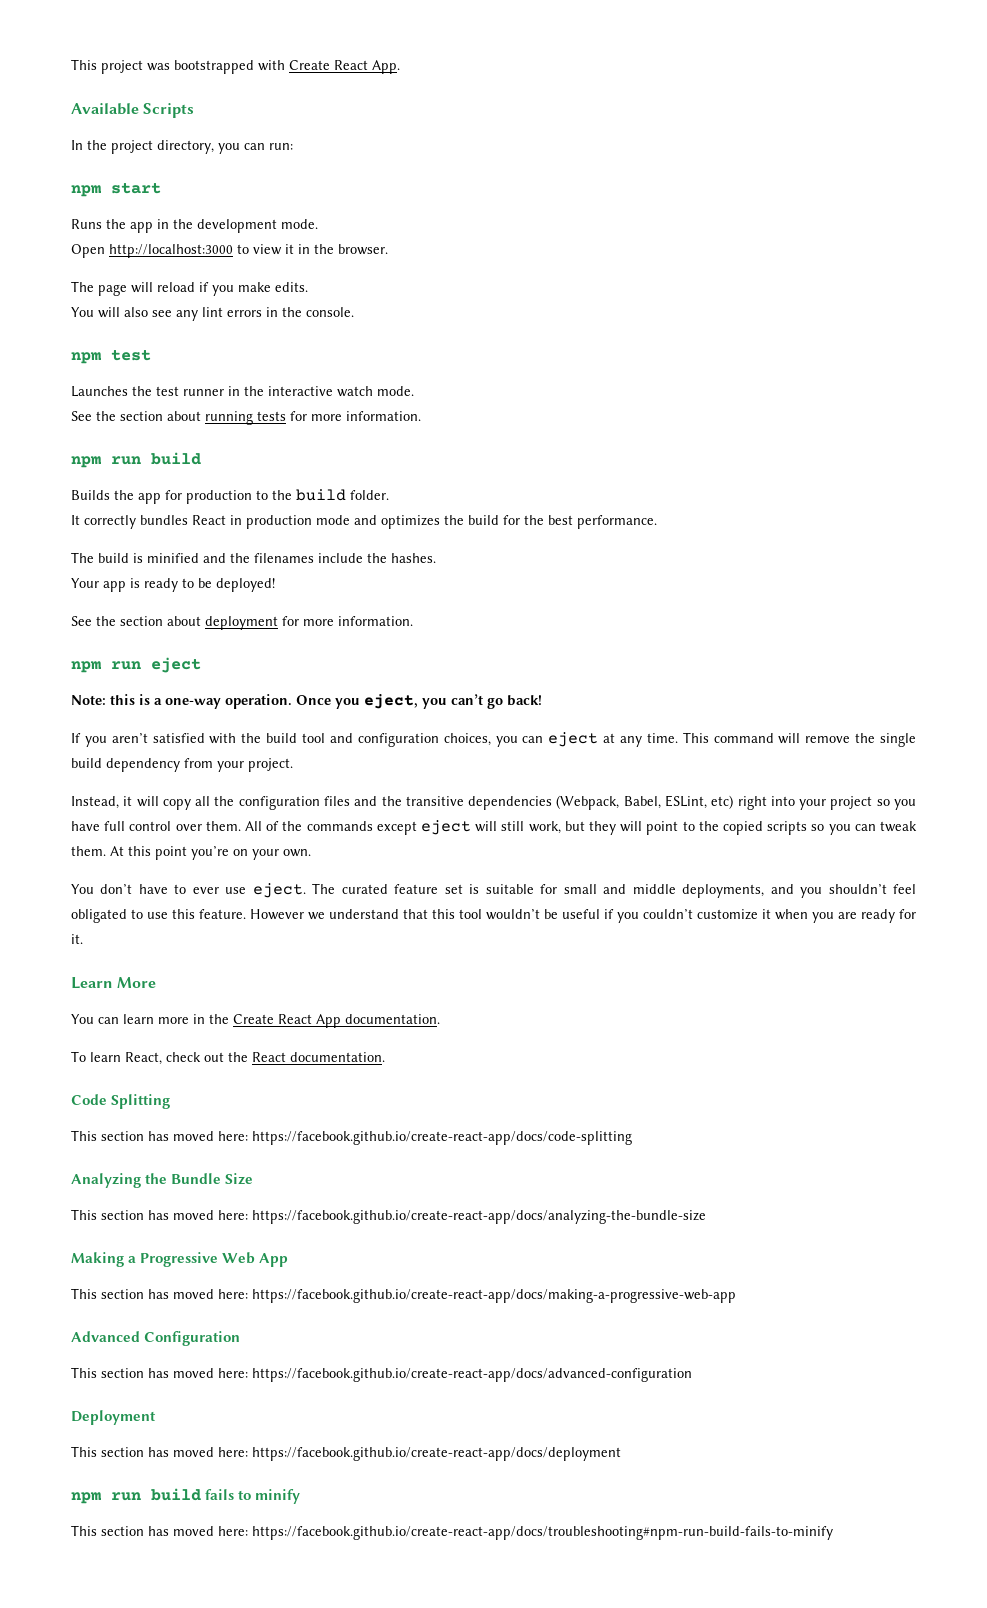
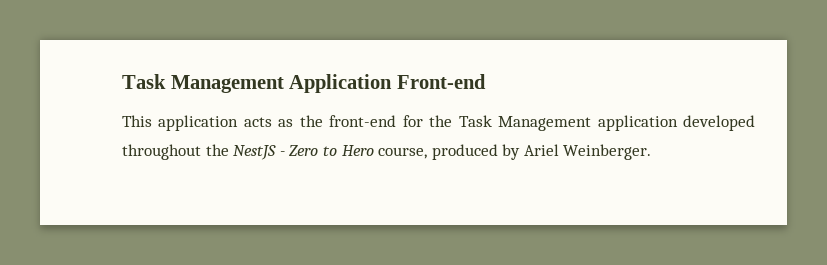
[71,59,400,74] [71,103,195,118] [71,140,293,154] [71,182,161,197] [71,219,318,233] [71,244,388,258] [71,281,308,296] [71,307,354,321] [71,349,151,364] [71,386,414,397] [71,411,421,425] [71,452,201,468] [71,489,389,504] [71,515,657,529] [71,552,436,563] [71,578,275,592] [71,616,413,630] [71,657,201,673] [71,694,542,709] [71,732,917,747] [71,758,293,772] [71,795,917,810] [71,820,918,835] [71,846,311,860] [71,883,917,898] [71,909,916,923] [71,934,83,944] [71,977,157,989] [71,1014,440,1028] [71,1051,385,1065] [71,1094,171,1109] [71,1130,632,1145] [71,1173,254,1188] [71,1209,706,1224] [71,1252,289,1267] [71,1288,736,1303] [71,1331,241,1346] [71,1367,692,1382] [71,1410,156,1425] [71,1446,621,1461] [71,1488,301,1504] [71,1525,833,1540] This project was bootstrapped with Create React App. // Available Scripts // In the project directory, you can run: // npm start // Runs the app in the development mode. // Open http://localhost:3000 to view it in the browser. // The page will reload if you make edits. // You will also see any lint errors in the console. // npm test // Launches the test runner in the interactive watch mode. // See the section about running tests for more information. // npm run build // Builds the app for production to the build folder. // It correctly bundles React in production mode and optimizes the build for the best performance. // The build is minified and the filenames include the hashes. // Your app is ready to be deployed! // See the section about deployment for more information. // npm run eject // Note: this is a one-way operation. Once you eject, you can’t go back! // If you aren’t satisfied with the build tool and configuration choices, you can eject at any time. This command will remove the single build dependency from your project. // Instead, it will copy all the configuration files and the transitive dependencies (Webpack, Babel, ESLint, etc) right into your project so you have full control over them. All of the commands except eject will still work, but they will point to the copied scripts so you can tweak them. At this point you’re on your own. // You don’t have to ever use eject. The curated feature set is suitable for small and middle deployments, and you shouldn’t feel obligated to use this feature. However we understand that this tool wouldn’t be useful if you couldn’t customize it when you are ready for it. // Learn More // You can learn more in the Create React App documentation. // To learn React, check out the React documentation. // Code Splitting // This section has moved here: https://facebook.github.io/create-react-app/docs/code-splitting // Analyzing the Bundle Size // This section has moved here: https://facebook.github.io/create-react-app/docs/analyzing-the-bundle-size // Making a Progressive Web App // This section has moved here: https://facebook.github.io/create-react-app/docs/making-a-progressive-web-app // Advanced Configuration // This section has moved here: https://facebook.github.io/create-react-app/docs/advanced-configuration // Deployment // This section has moved here: https://facebook.github.io/create-react-app/docs/deployment // npm run build fails to minify // This section has moved here: https://facebook.github.io/create-react-app/docs/troubleshooting#npm-run-build-fails-to-minify -> [122,74,486,93] [122,115,755,131] [122,144,652,160] Task Management Application Front-end // This application acts as the front-end for the Task Management application developed throughout the NestJS - Zero to Hero course, produced by Ariel Weinberger.

